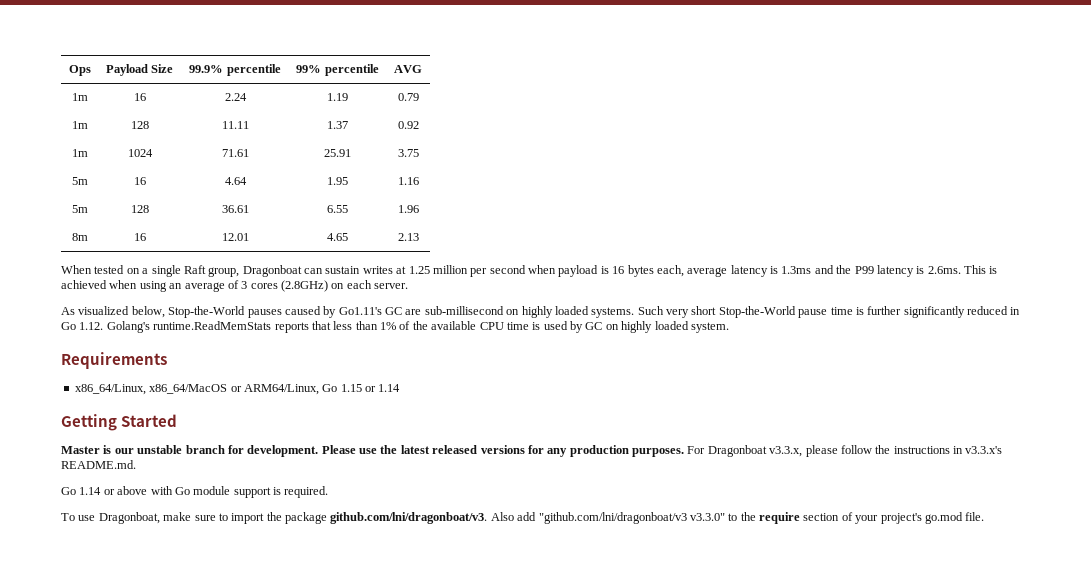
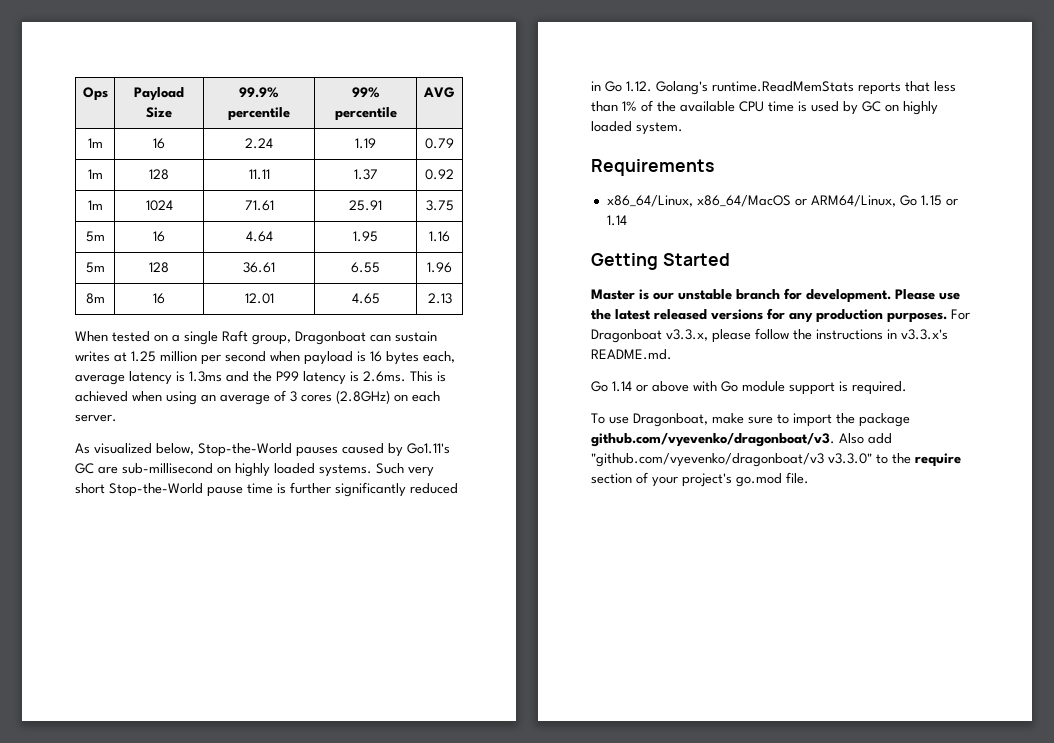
[330,512,488,524] github.com/lni/dragonboat/v3. -> [591,433,835,447] github.com/vyevenko/dragonboat/v3.
[538,512,687,524] "github.com/lni/dragonboat/v3 -> [591,453,824,467] "github.com/vyevenko/dragonboat/v3

